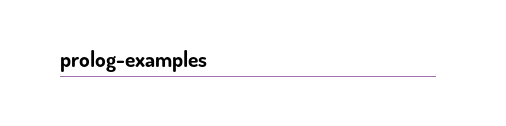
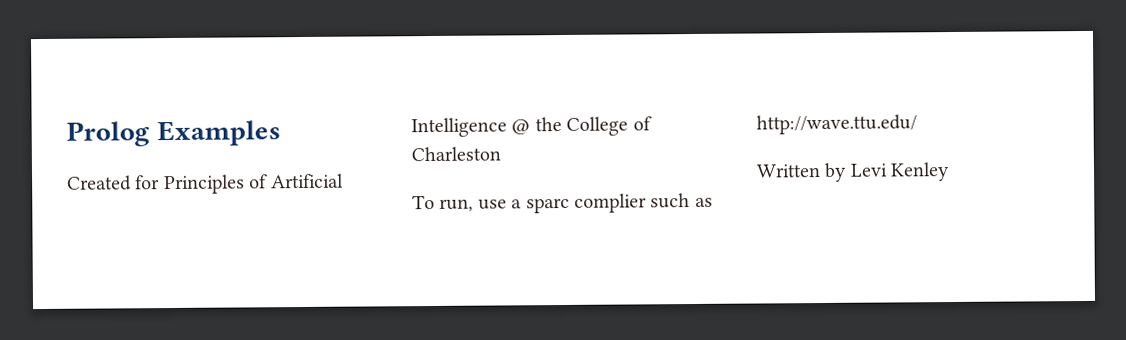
[60,50,207,72] prolog-examples -> [66,120,281,147] [67,173,344,195] [411,116,652,138] [411,146,501,162] [412,193,713,214] [756,114,917,135] [756,162,951,182] Prolog Examples // Created for Principles of Artificial Intelligence @ the College of Charleston // To run, use a sparc complier such as http://wave.ttu.edu/ // Written by Levi Kenley

